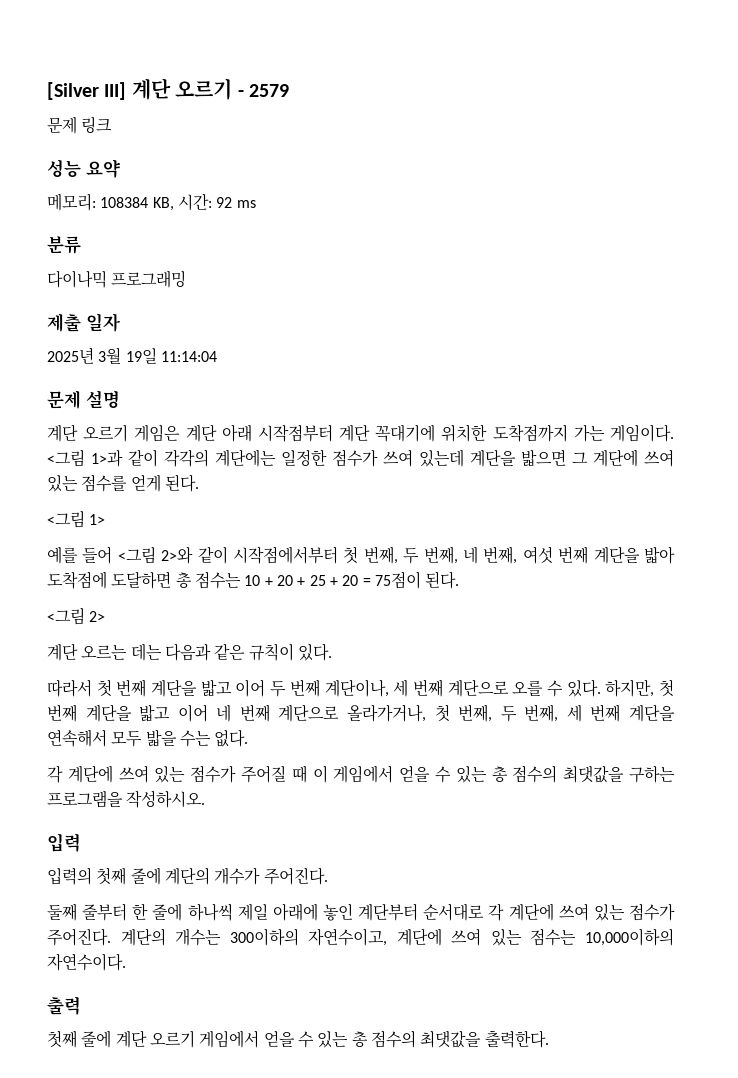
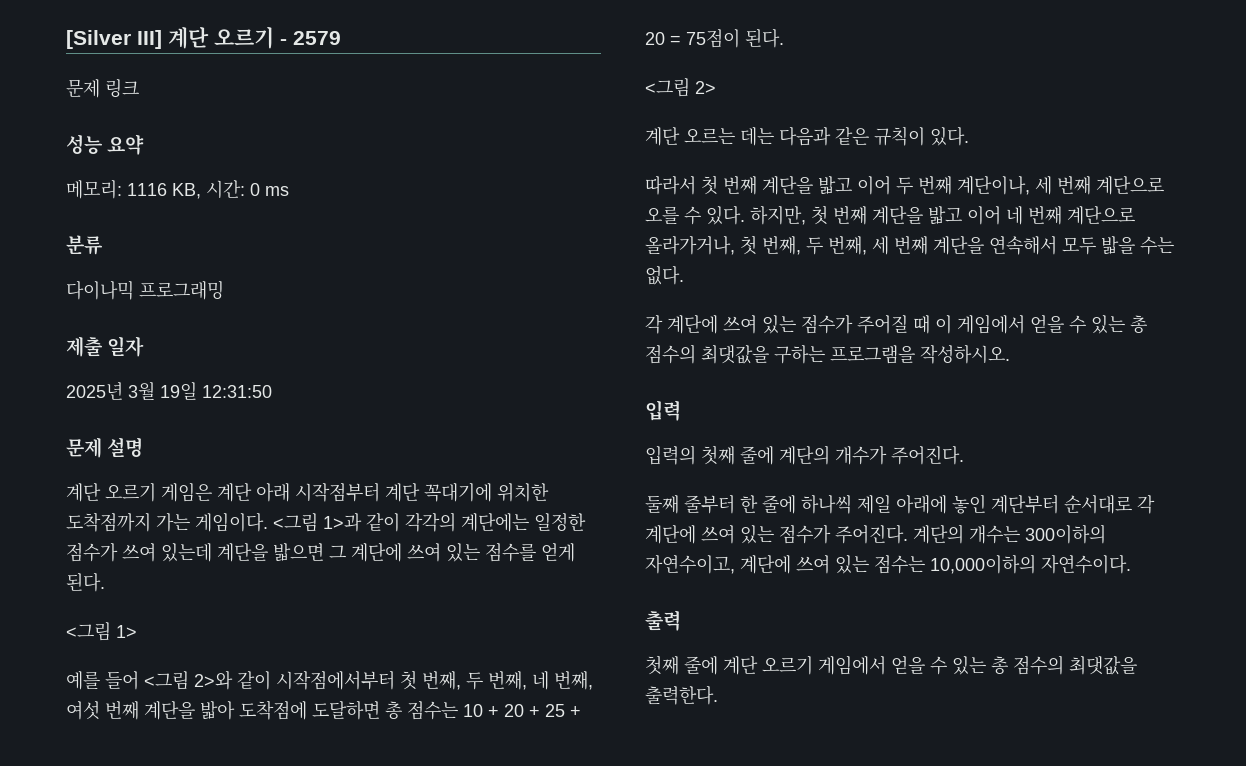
[100,197,149,208] 108384 -> [127,183,167,196] 1116
[216,197,233,208] 92 -> [250,183,260,196] 0
[160,351,217,362] 11:14:04 -> [202,385,272,398] 12:31:50

